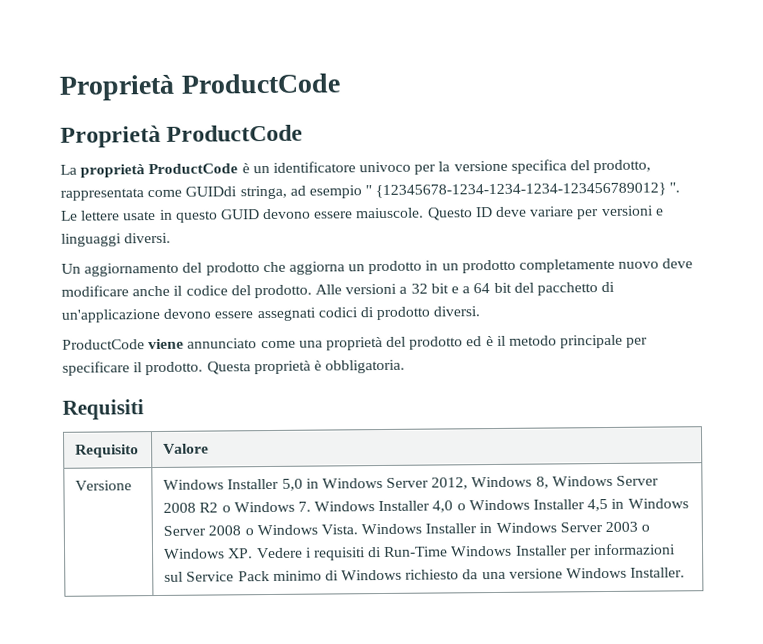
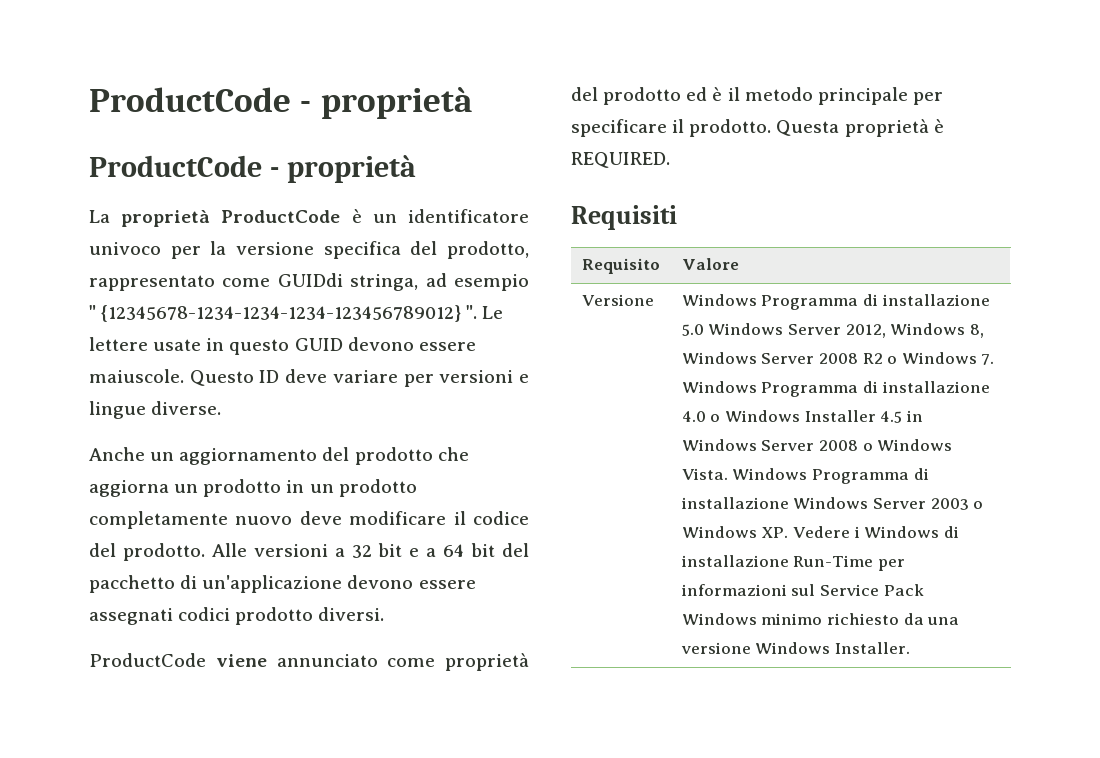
[59,73,340,101] [60,124,304,148] Proprietà ProductCode // Proprietà ProductCode -> [89,87,472,119] [89,155,417,183] ProductCode - proprietà // ProductCode - proprietà
[60,188,144,201] rappresentata -> [89,275,215,291] rappresentato
[61,232,172,247] [61,263,81,274] linguaggi diversi. // Un -> [89,401,222,419] [89,447,175,461] lingue diverse. // Anche un
[132,285,171,297] anche -> (447, 518) none
[359,307,374,318] di -> (231, 614) none
[298,340,323,348] una -> (436, 662) none
[325,359,406,374] obbligatoria. -> [571,152,670,168] REQUIRED.
[227,478,319,491] Installer 5,0 in -> [761,294,990,310] [681,324,704,336] Programma di installazione 5.0
[378,500,454,513] Installer 4,0 -> [761,381,990,397] [681,411,706,422] Programma di installazione 4.0
[587,498,609,512] 4,5 -> [880,411,903,423] 4.5
[425,523,493,534] Installer in -> [811,468,929,484] [680,497,789,509] Programma di installazione
[313,545,568,561] requisiti di Run-Time Windows Installer -> [864,526,959,538] [680,555,874,567] Windows di installazione Run-Time
[272,569,403,581] minimo di Windows -> [681,613,823,625] Windows minimo

